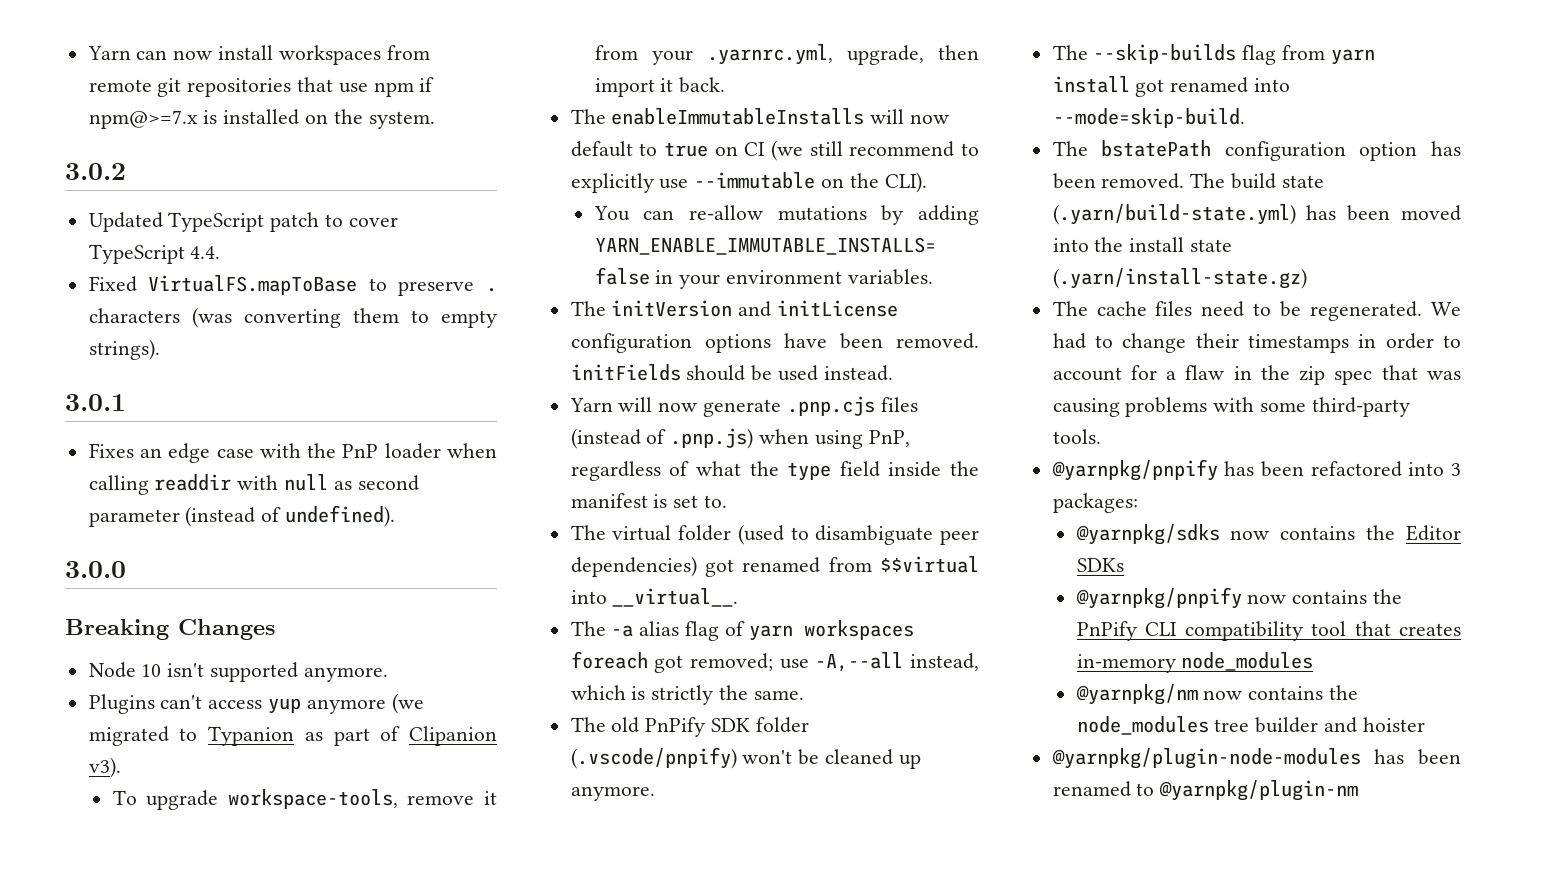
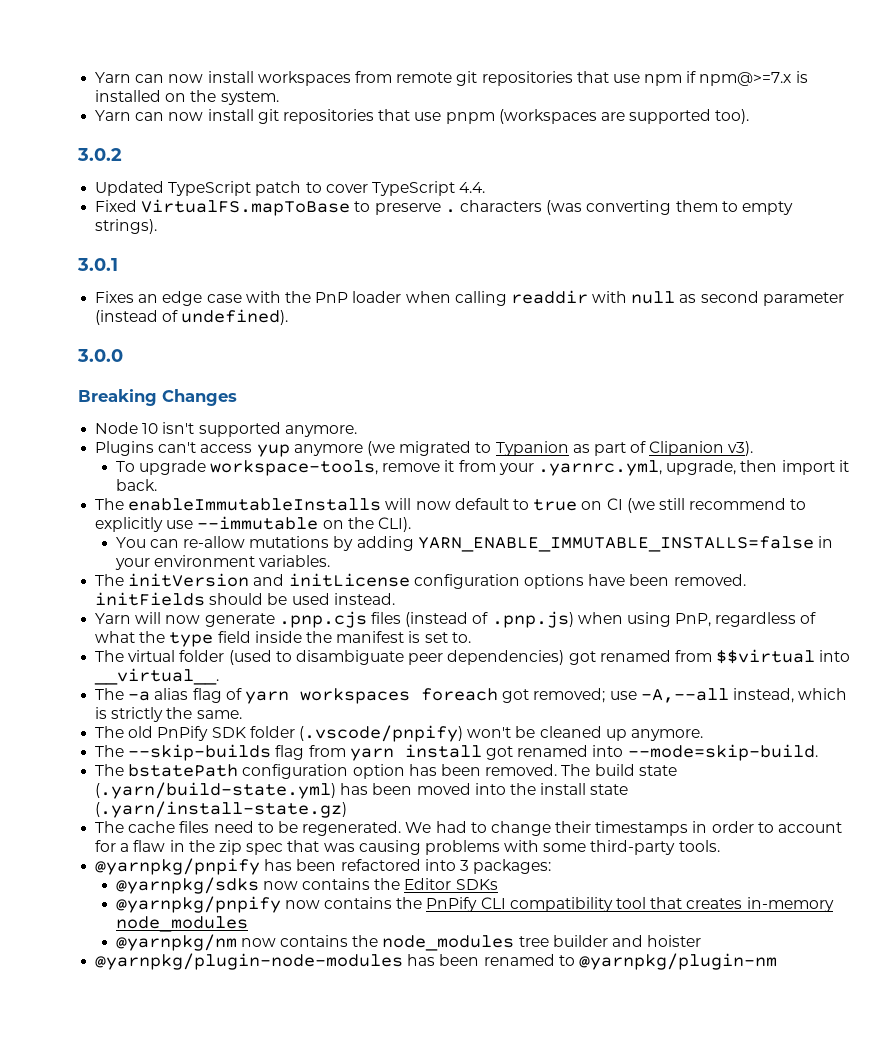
(435, 120) none -> [95,109,750,124] // Yarn can now install git repositories that use pnpm (workspaces are supported too).

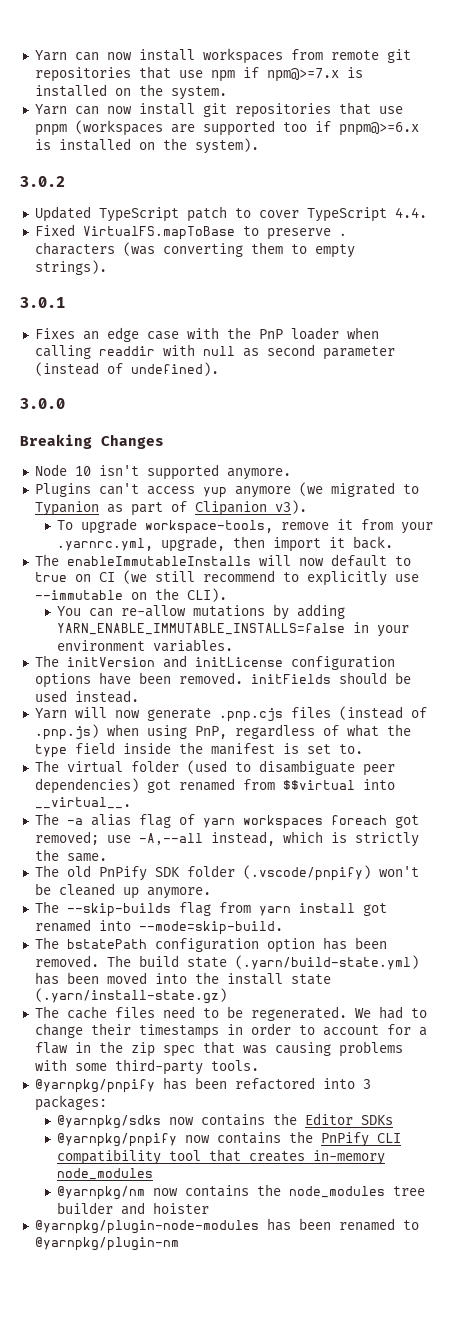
[715,109,750,124] too). -> [282,121,419,136] [34,138,259,154] too if pnpm@>=6.x is installed on the system).

